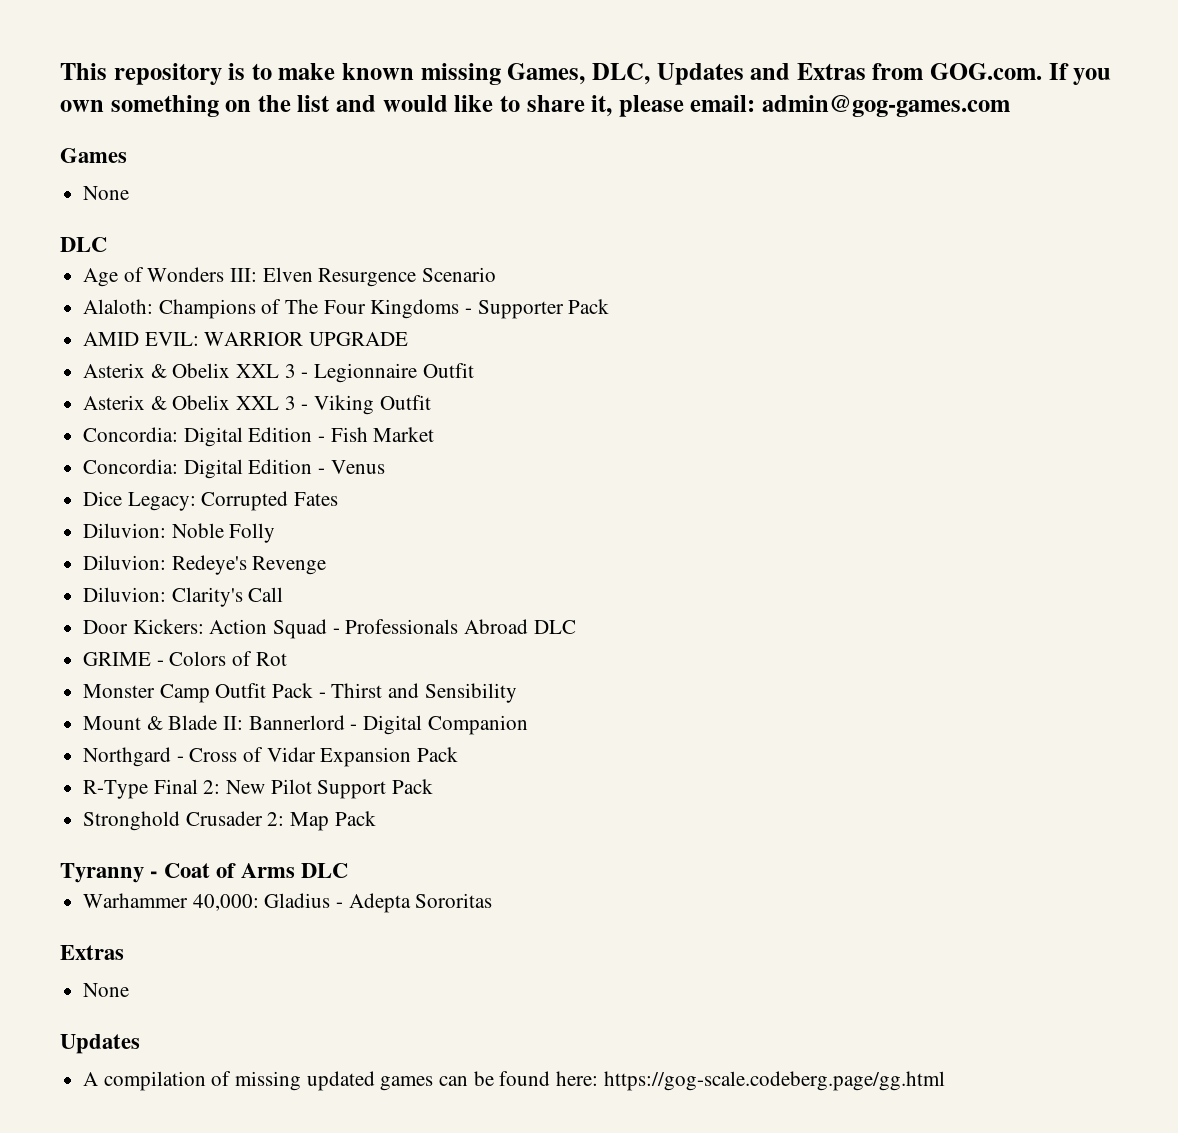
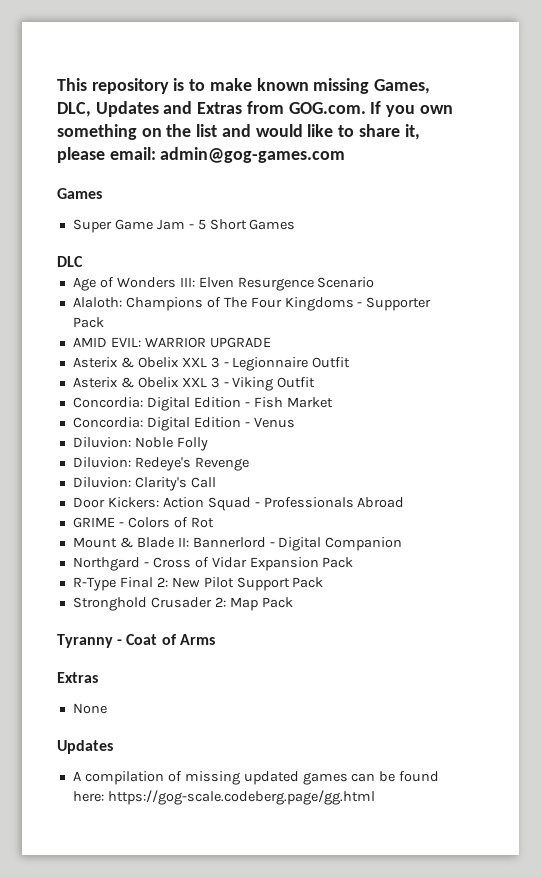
[83,186,130,200] // None -> [72,219,296,233] // Super Game Jam - 5 Short Games
[83,491,339,511] // Dice Legacy: Corrupted Fates -> (295, 422) none
[533,620,576,634] DLC -> (405, 502) none
[83,683,517,703] // Monster Camp Outfit Pack - Thirst and Sensibility -> (214, 522) none
[301,863,349,878] [83,893,493,913] DLC // Warhammer 40,000: Gladius - Adepta Sororitas -> (215, 639) none

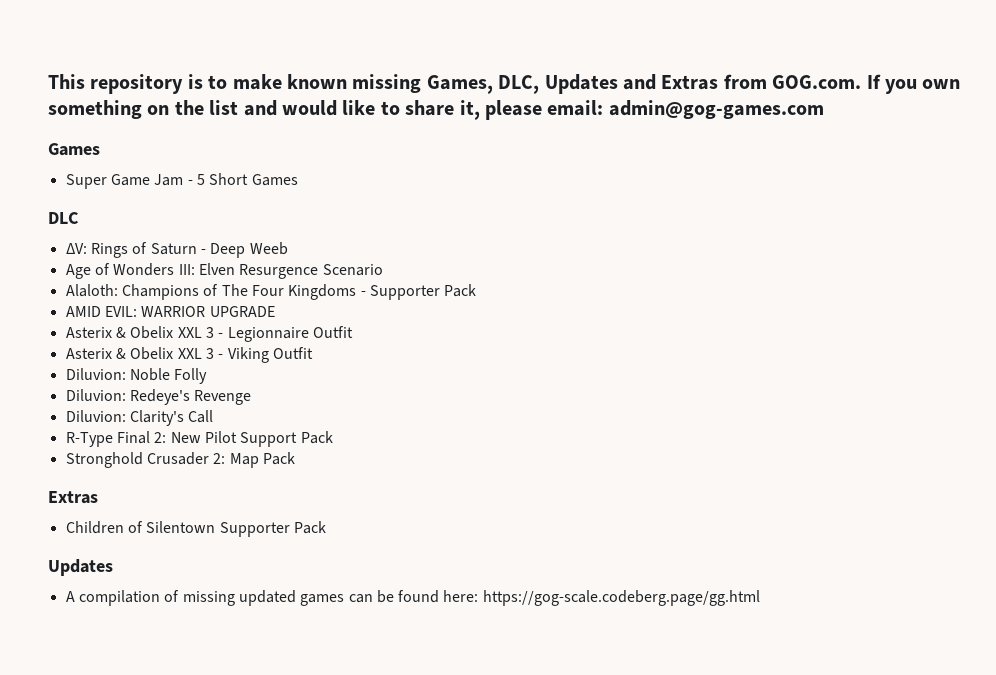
(83, 261) none -> [65,242,288,258] // ΔV: Rings of Saturn - Deep Weeb
[72,397,333,411] [72,417,295,431] // Concordia: Digital Edition - Fish Market // Concordia: Digital Edition - Venus -> (313, 353) none
[72,497,405,511] [72,517,214,528] [72,537,403,551] [72,557,354,571] // Door Kickers: Action Squad - Professionals Abroad // GRIME - Colors of Rot // Mount & Blade II: Bannerlord - Digital Companion // Northgard - Cross of Vidar Expansion Pack -> (214, 416) none
[57,634,215,648] [57,672,98,683] [72,703,107,714] Tyranny - Coat of Arms // Extras // None -> [48,491,98,504] [65,521,326,537] Extras // Children of Silentown Supporter Pack

